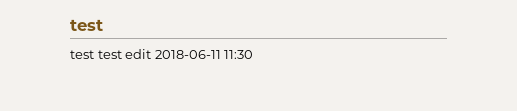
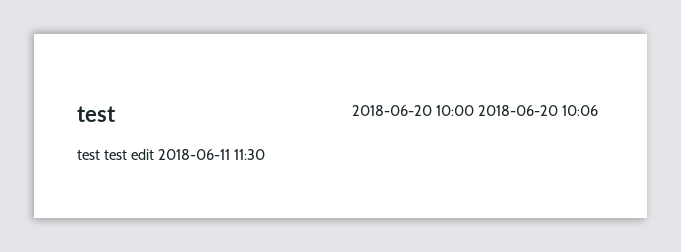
(254, 54) none -> [352,105,598,116] 2018-06-20 10:00 2018-06-20 10:06

